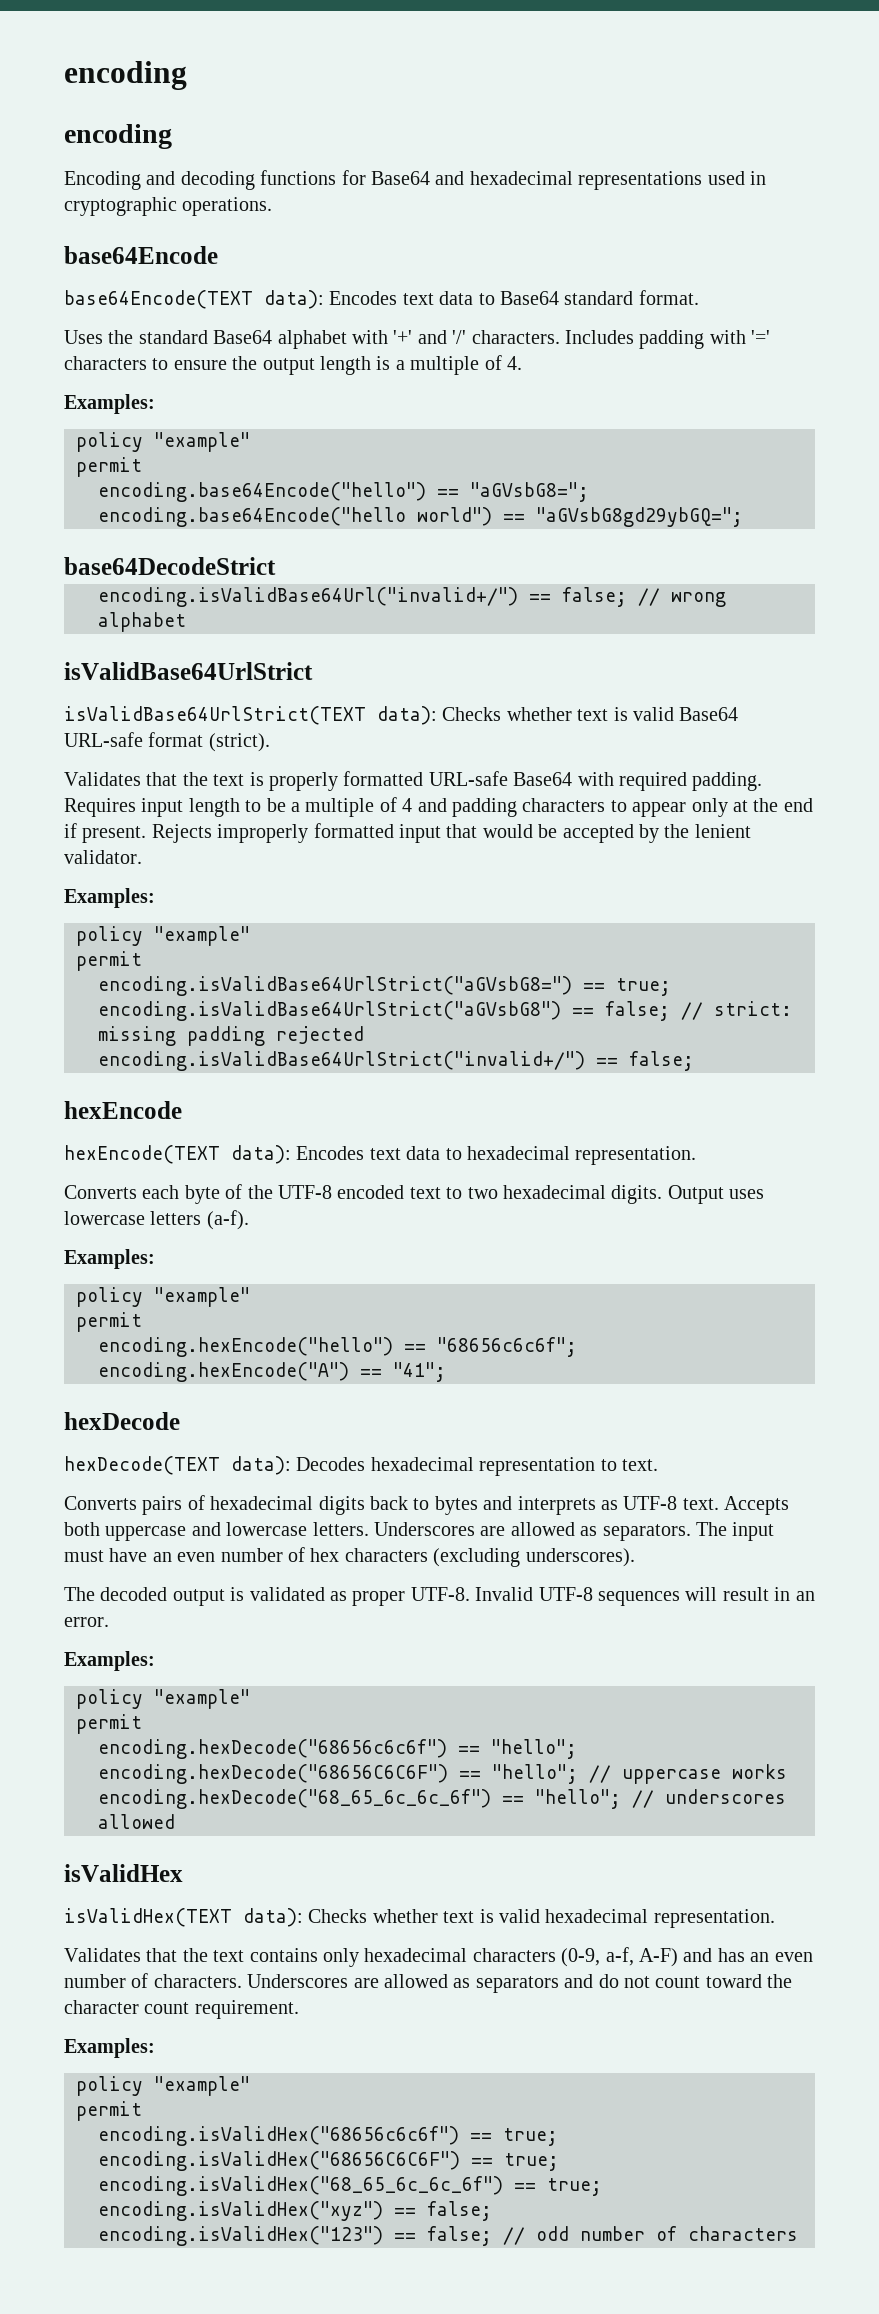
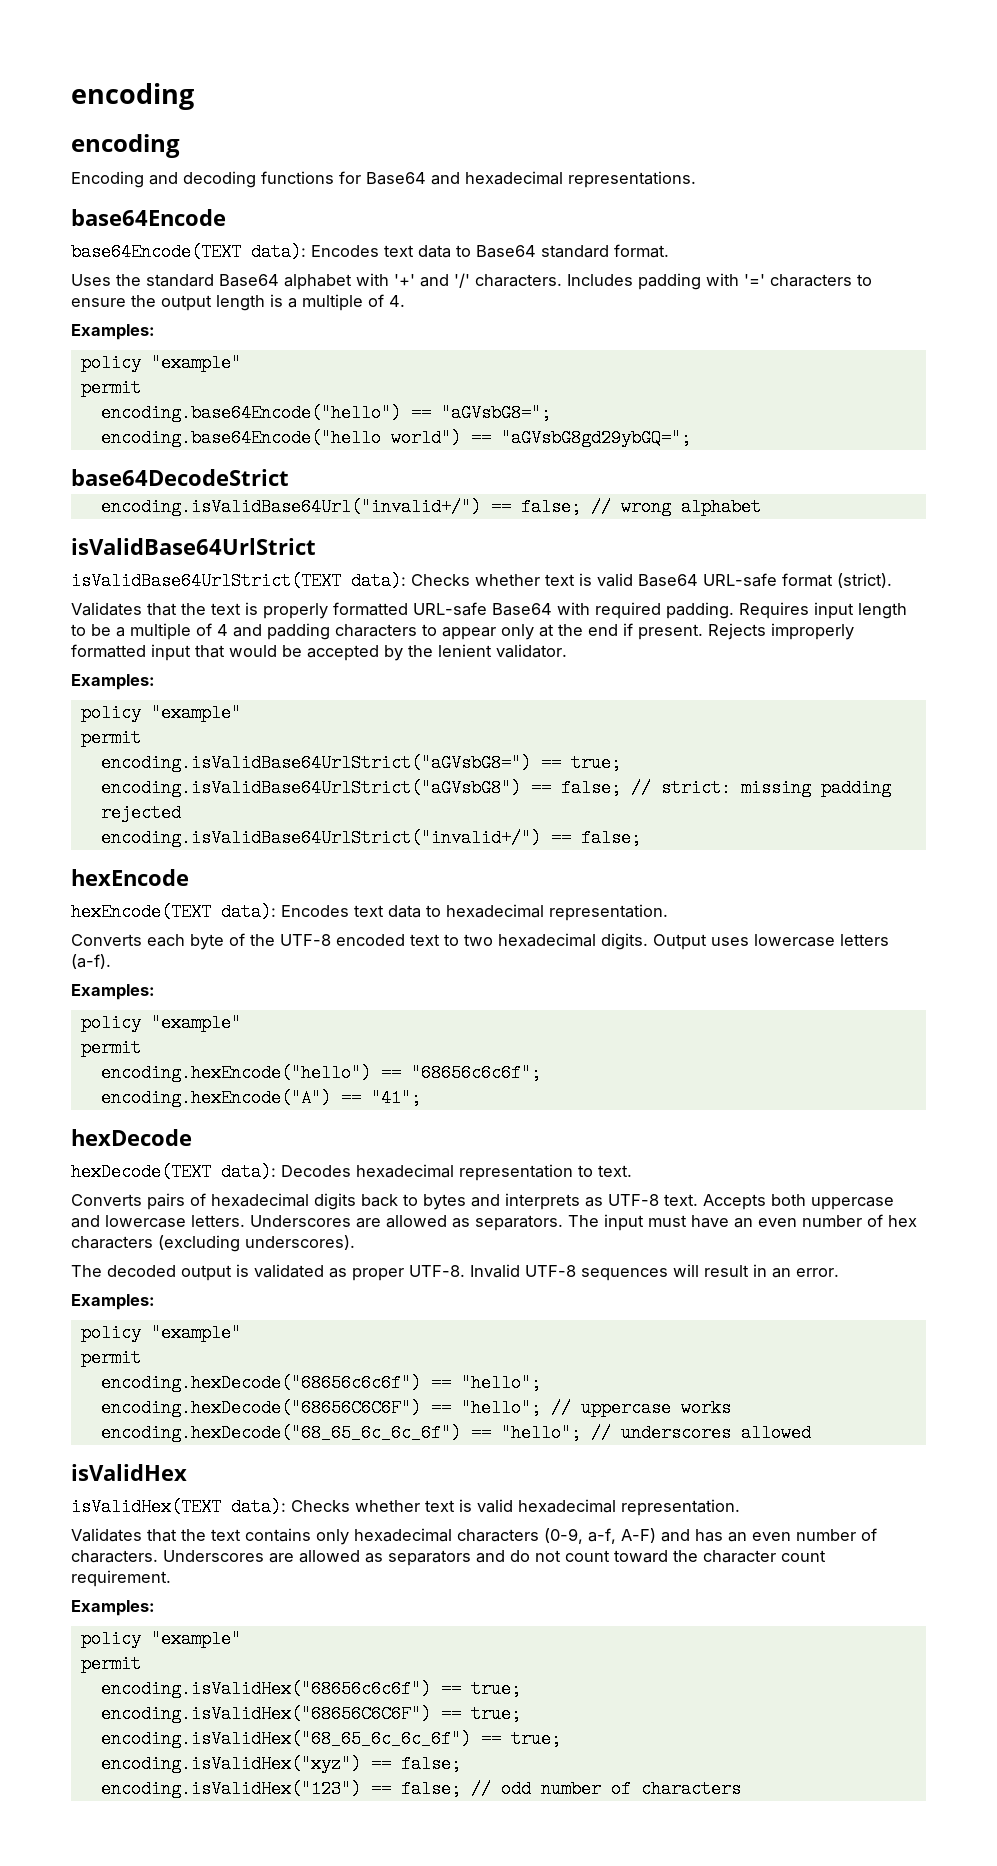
[578,171,766,190] [64,197,273,216] representations used in cryptographic operations. -> [568,171,696,188] representations.

